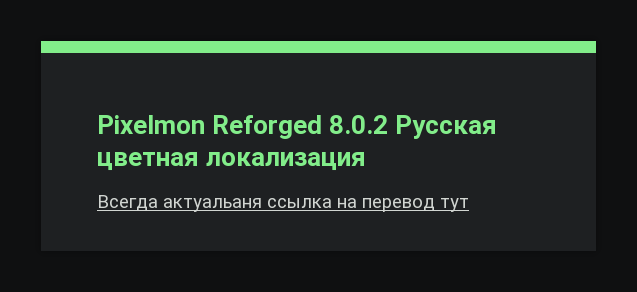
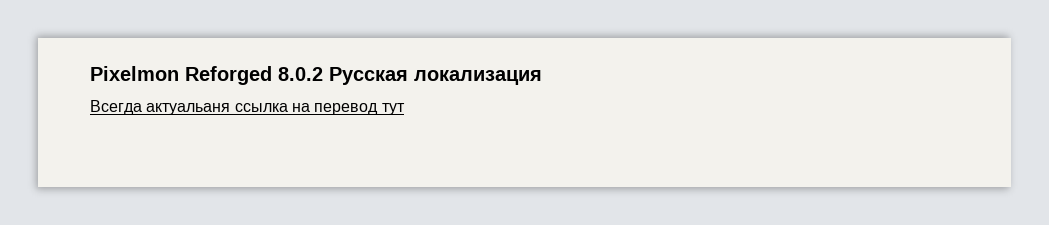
[97,152,199,171] цветная -> (408, 76) none

